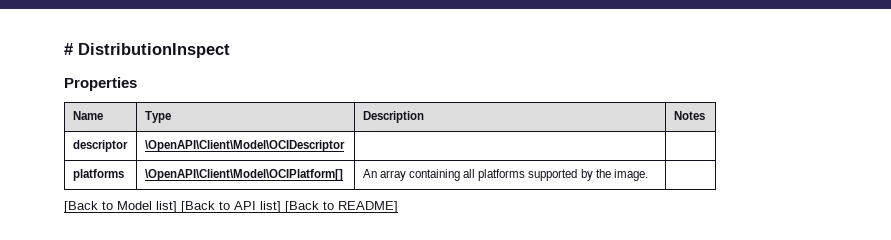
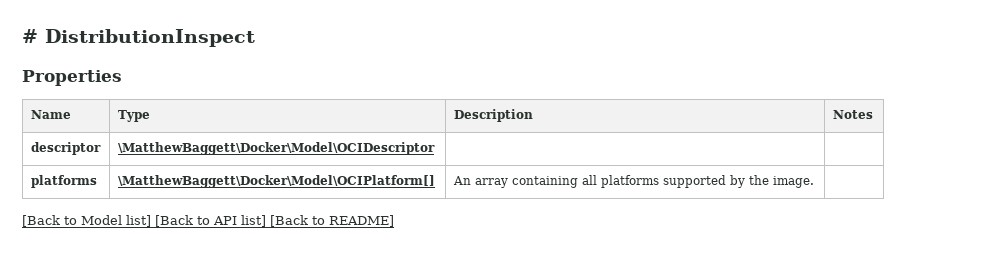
[144,140,345,152] \OpenAPI\Client\Model\OCIDescriptor -> [117,142,435,155] \MatthewBaggett\Docker\Model\OCIDescriptor
[144,169,343,181] \OpenAPI\Client\Model\OCIPlatform[] -> [117,175,435,188] \MatthewBaggett\Docker\Model\OCIPlatform[]

